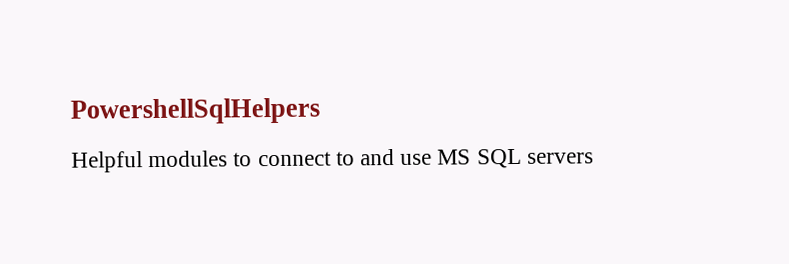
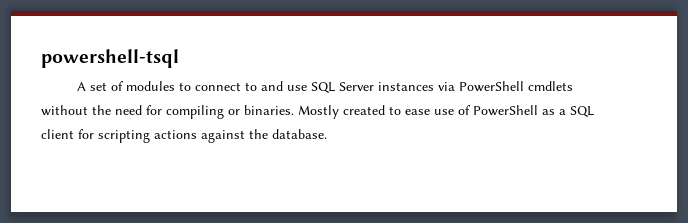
[70,97,320,125] [71,151,143,173] PowershellSqlHelpers // Helpful -> [41,49,179,68] [76,81,124,91] powershell-tsql // A set of
[437,148,594,169] MS SQL servers -> [310,81,573,93] [41,105,594,119] [41,129,327,143] SQL Server instances via PowerShell cmdlets without the need for compiling or binaries. Mostly created to ease use of PowerShell as a SQL client for scripting actions against the database.

